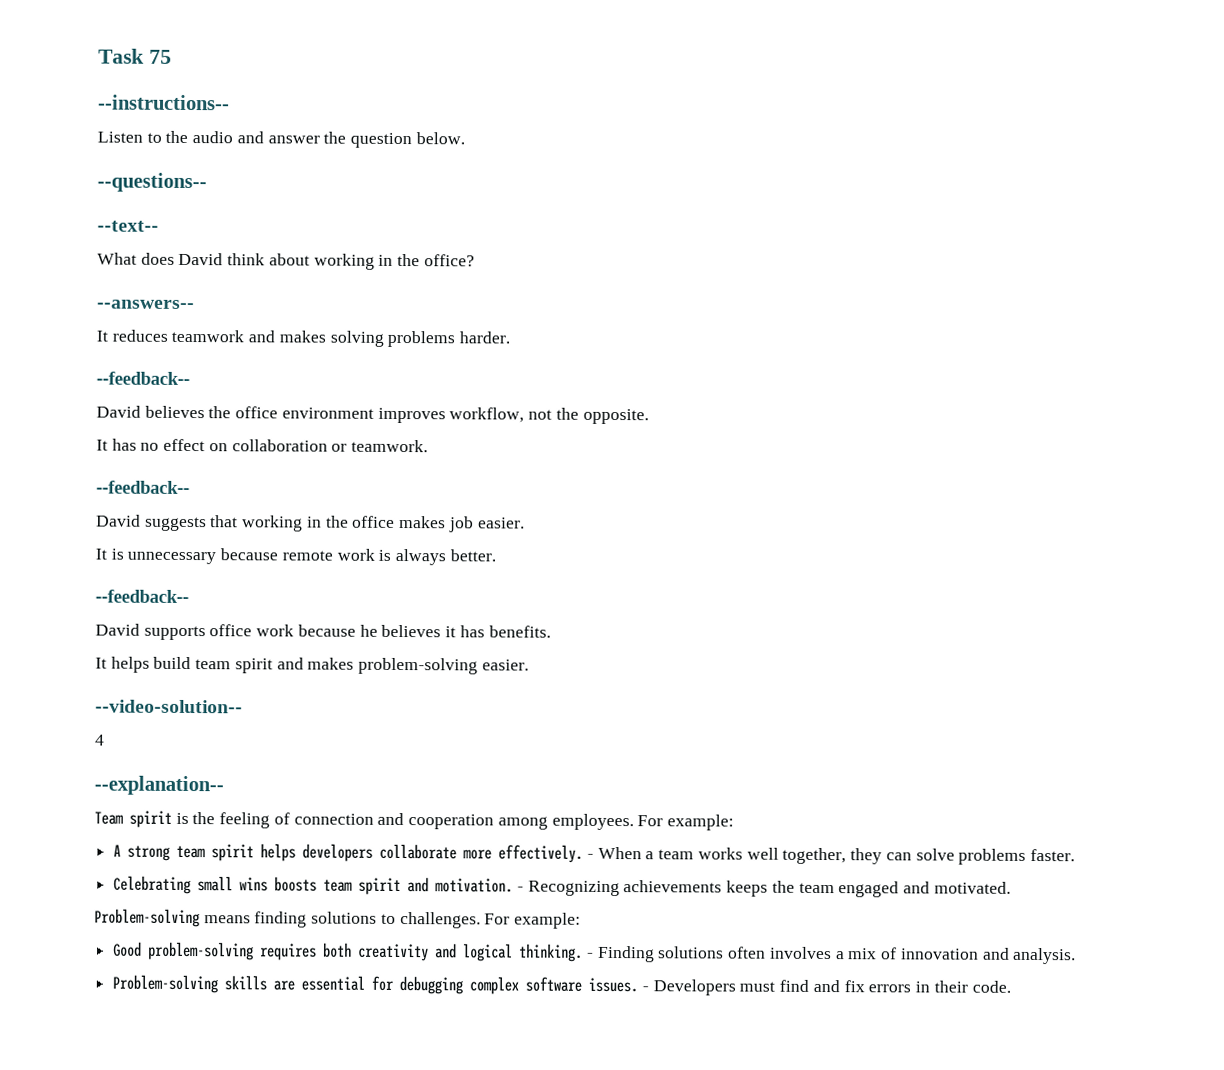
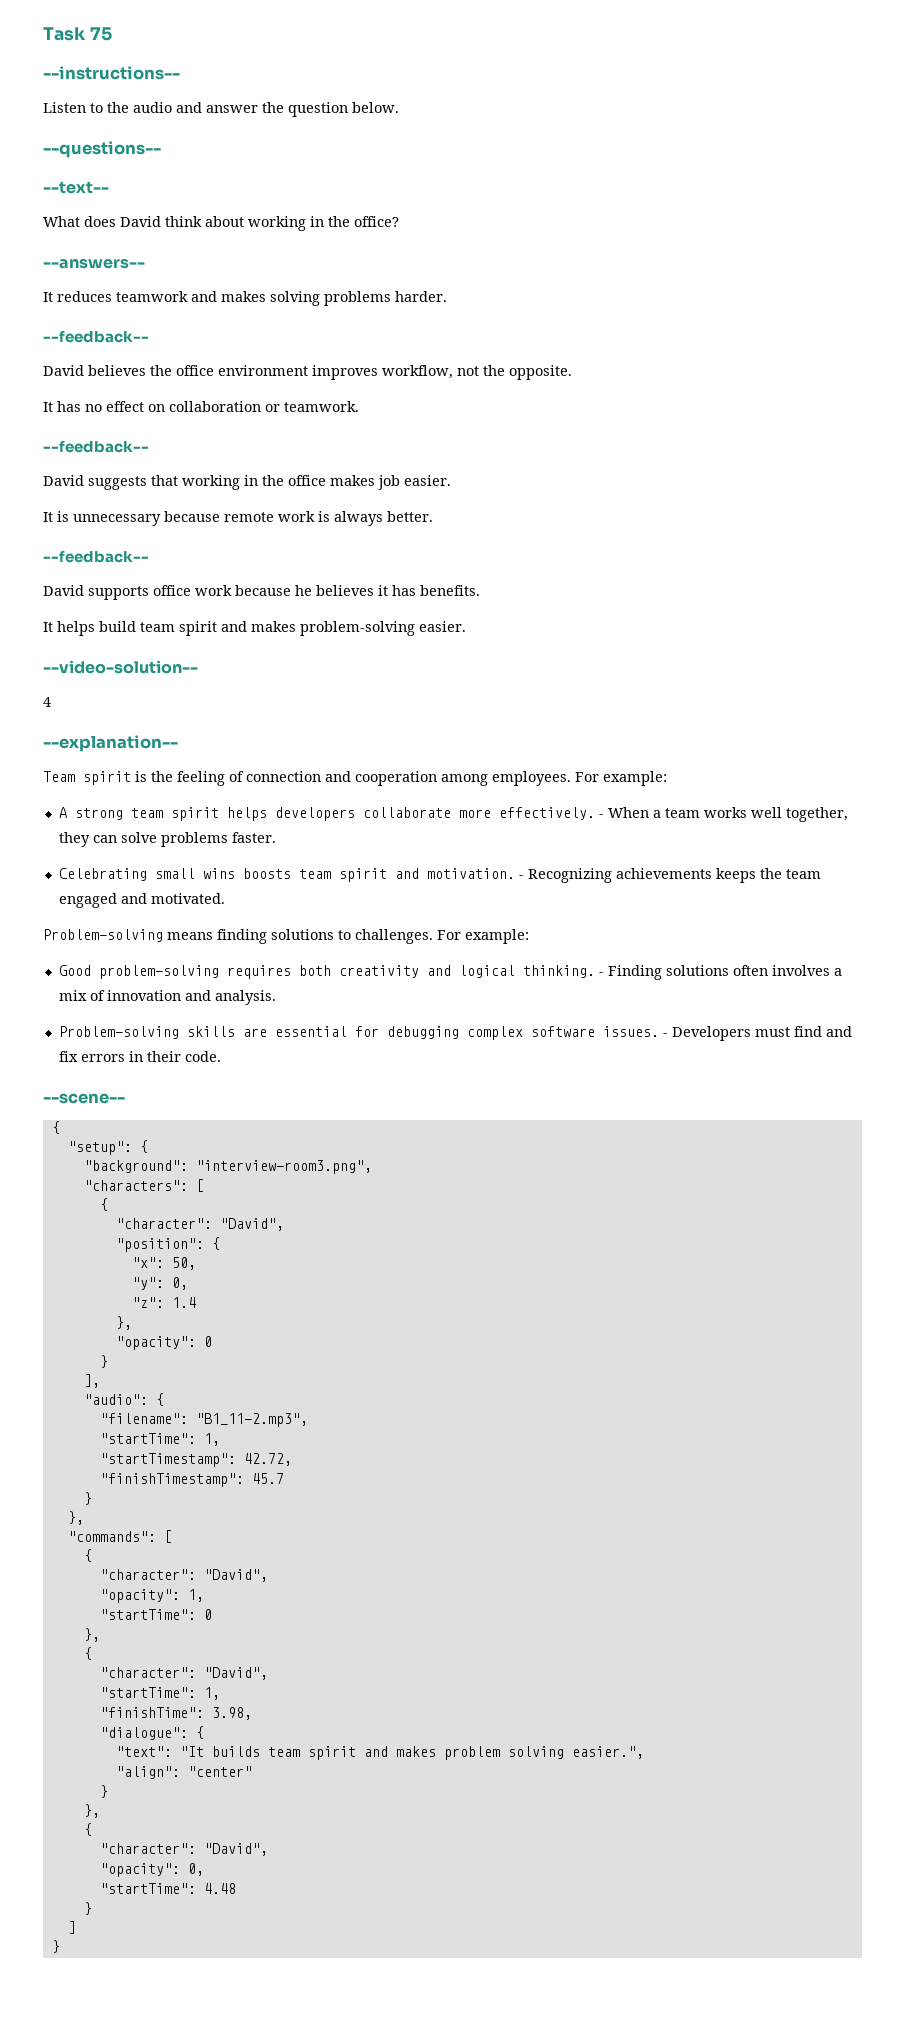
(1011, 986) none -> [43,1093,125,1104] [51,1121,60,1134] [67,1140,148,1155] [83,1160,372,1174] [83,1179,204,1192] [99,1198,108,1211] [115,1218,284,1231] [115,1237,220,1252] [131,1257,196,1270] [131,1277,188,1290] [131,1297,196,1308] [115,1316,132,1330] [115,1336,212,1350] [99,1355,108,1368] [83,1374,100,1388] [83,1393,164,1406] [99,1413,308,1427] [99,1433,220,1446] [99,1453,292,1467] [99,1473,284,1487] [83,1492,92,1505] [67,1511,84,1525] [67,1530,172,1543] [83,1549,92,1562] [99,1569,268,1582] [99,1589,204,1603] [99,1609,212,1620] [83,1628,100,1642] [83,1647,92,1660] [99,1667,268,1680] [99,1687,220,1700] [99,1707,252,1720] [99,1726,204,1740] [115,1746,644,1760] [115,1766,252,1779] [99,1785,108,1798] [83,1804,100,1818] [83,1823,92,1836] [99,1843,268,1856] [99,1863,204,1877] [99,1883,236,1894] [83,1902,92,1915] [67,1921,76,1934] [51,1940,60,1953] // --scene-- // { // "setup": { // "background": "interview-room3.png", // "characters": [ // { // "character": "David", // "position": { // "x": 50, // "y": 0, // "z": 1.4 // }, // "opacity": 0 // } // ], // "audio": { // "filename": "B1_11-2.mp3", // "startTime": 1, // "startTimestamp": 42.72, // "finishTimestamp": 45.7 // } // }, // "commands": [ // { // "character": "David", // "opacity": 1, // "startTime": 0 // }, // { // "character": "David", // "startTime": 1, // "finishTime": 3.98, // "dialogue": { // "text": "It builds team spirit and makes problem solving easier.", // "align": "center" // } // }, // { // "character": "David", // "opacity": 0, // "startTime": 4.48 // } // ] // }

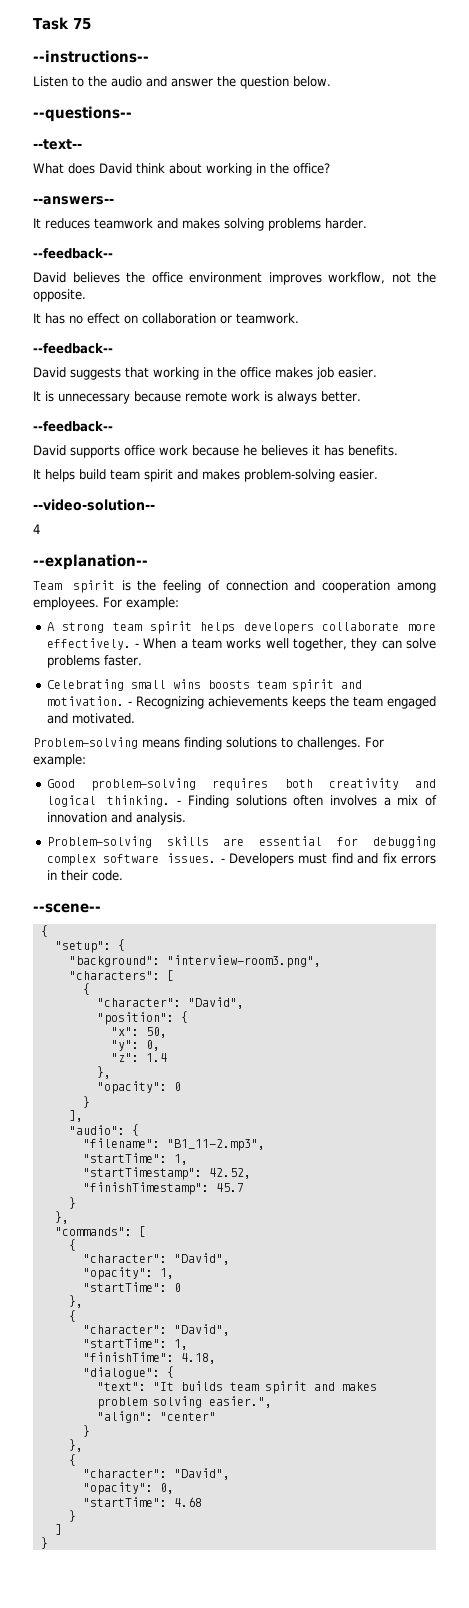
[243,1453,292,1466] 42.72, -> [208,1168,251,1179] 42.52,
[211,1707,252,1720] 3.98, -> [180,1353,216,1364] 4.18,
[203,1883,236,1894] 4.48 -> [173,1497,202,1507] 4.68

